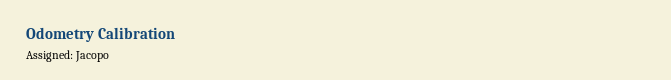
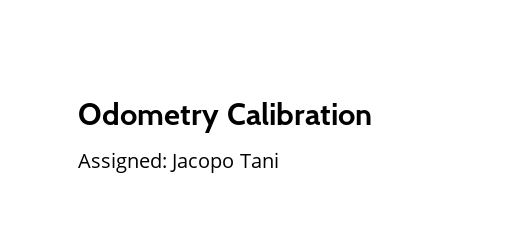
(110, 56) none -> [239,152,279,168] Tani

